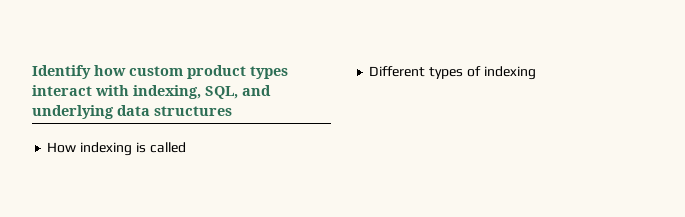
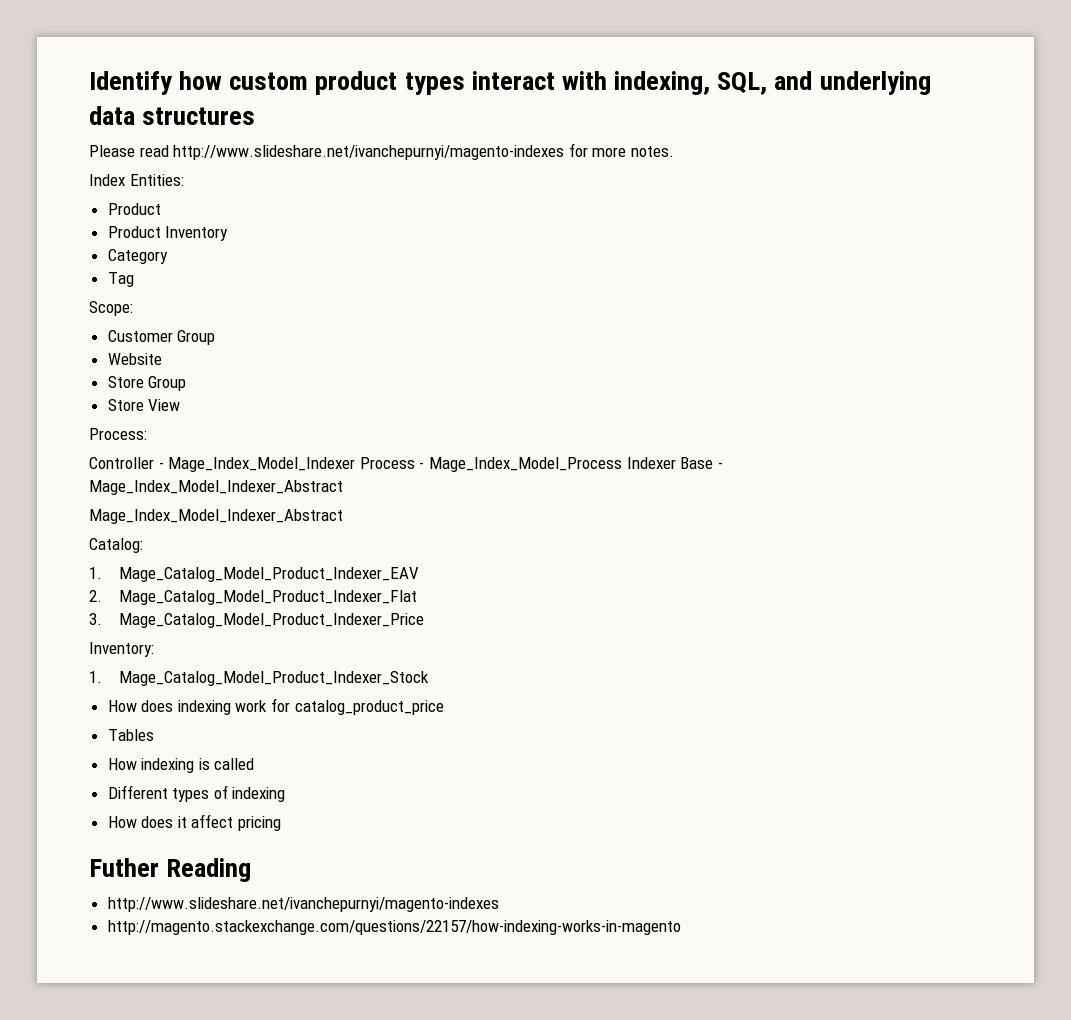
(232, 111) none -> [89,143,674,160] [89,174,184,186] [107,203,161,215] [107,226,229,241] [107,249,168,264] [107,272,134,287] [89,301,133,316] [107,330,216,345] [107,353,162,365] [107,376,187,391] [107,399,181,411] [89,428,147,440] [89,457,723,472] [89,480,343,495] [89,509,343,524] [89,538,143,553] [89,567,420,582] [89,590,418,605] [89,613,425,628] [89,642,154,657] [89,671,430,686] [107,698,444,715] [107,729,154,741] // Please read http://www.slideshare.net/ivanchepurnyi/magento-indexes for more notes. // Index Entities: // Product // Product Inventory // Category // Tag // Scope: // Customer Group // Website // Store Group // Store View // Process: // Controller - Mage_Index_Model_Indexer Process - Mage_Index_Model_Process Indexer Base - Mage_Index_Model_Indexer_Abstract // Mage_Index_Model_Indexer_Abstract // Catalog: // 1. Mage_Catalog_Model_Product_Indexer_EAV // 2. Mage_Catalog_Model_Product_Indexer_Flat // 3. Mage_Catalog_Model_Product_Indexer_Price // Inventory: // 1. Mage_Catalog_Model_Product_Indexer_Stock // How does indexing work for catalog_product_price // Tables
(536, 73) none -> [107,814,282,831] [89,858,252,882] [107,897,499,912] [107,920,681,935] // How does it affect pricing // Futher Reading // http://www.slideshare.net/ivanchepurnyi/magento-indexes // http://magento.stackexchange.com/questions/22157/how-indexing-works-in-magento

